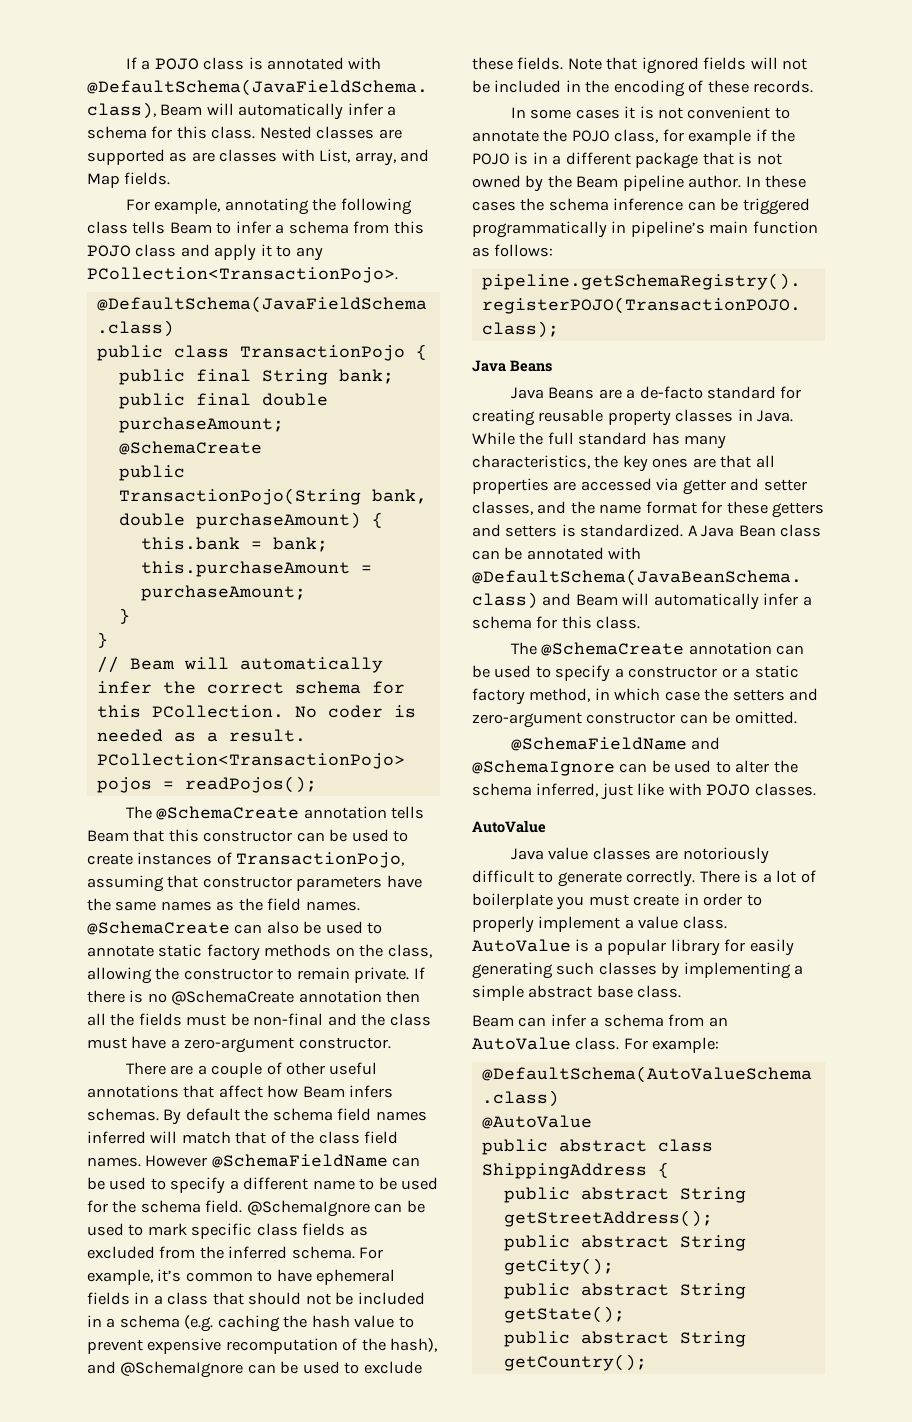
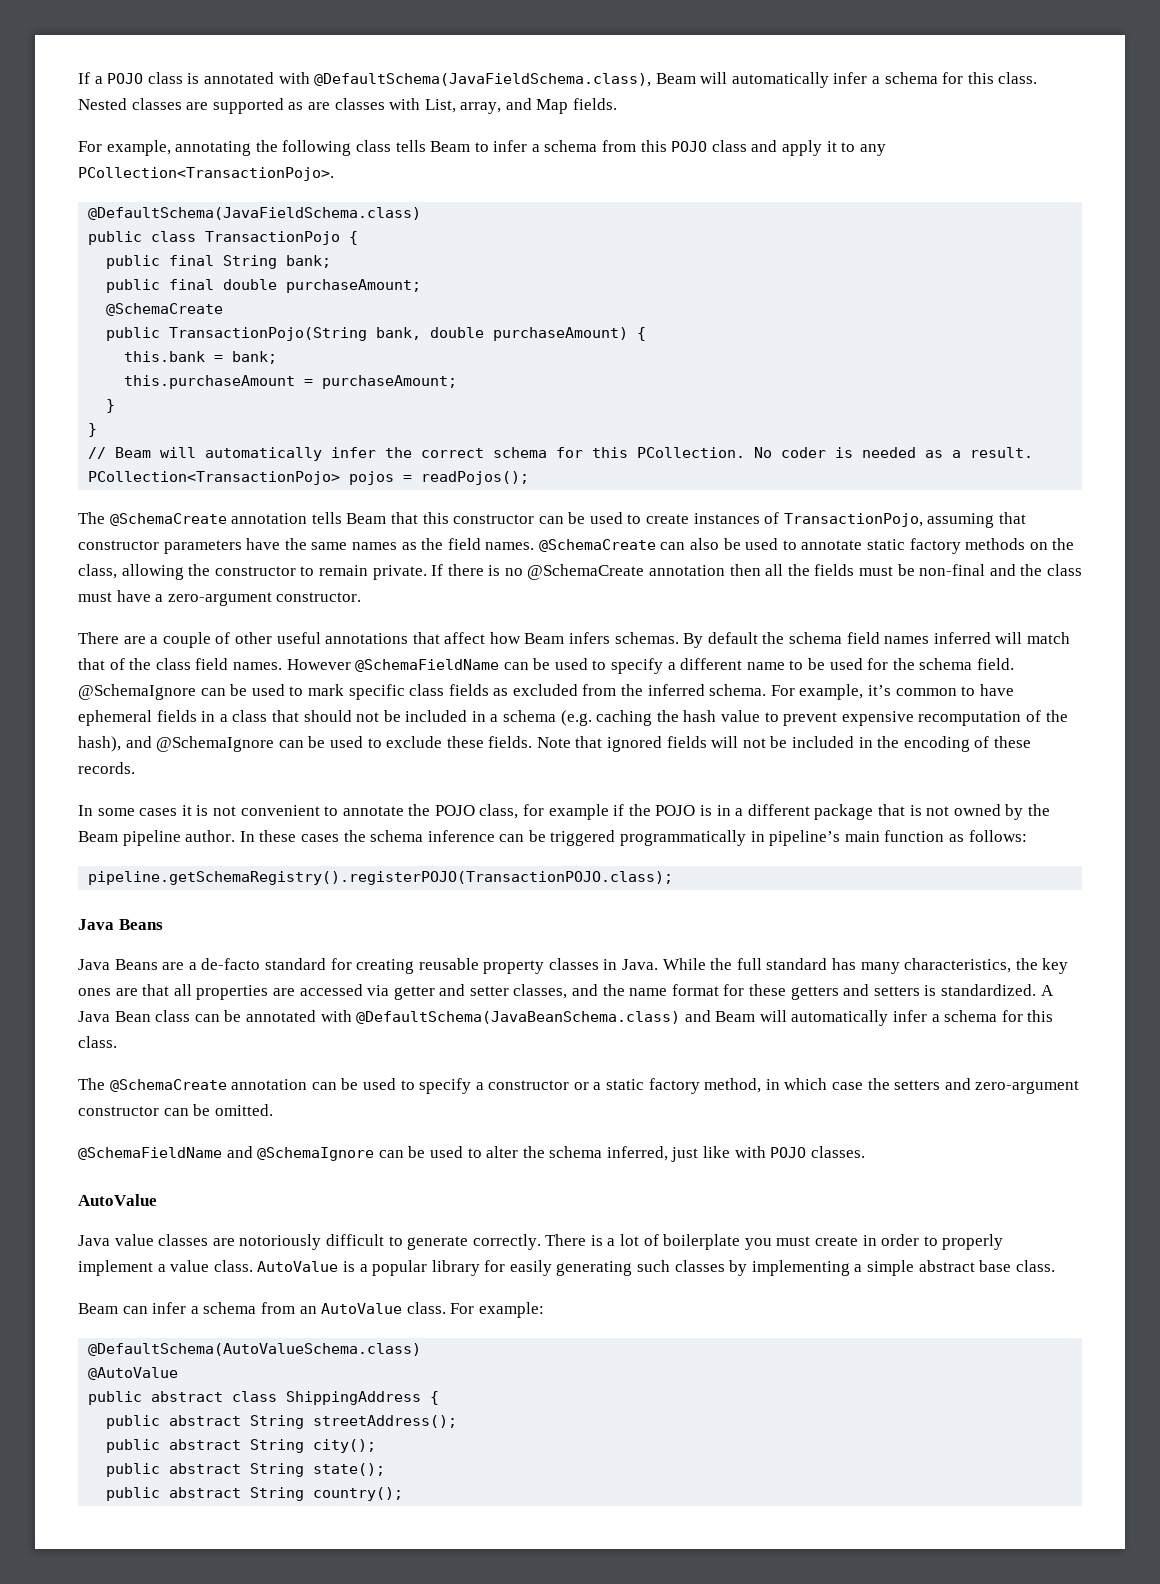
[503,1210,713,1227] [503,1235,746,1251] [503,1258,614,1275] [503,1283,746,1299] [503,1306,625,1323] [503,1331,746,1347] [503,1354,647,1371] getStreetAddress(); // public abstract String getCity(); // public abstract String getState(); // public abstract String getCountry(); -> [313,1415,458,1428] [106,1439,377,1453] [106,1463,386,1477] [106,1487,404,1501] streetAddress(); // public abstract String city(); // public abstract String state(); // public abstract String country();

